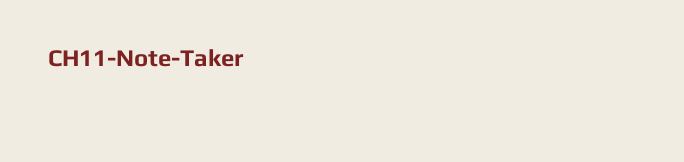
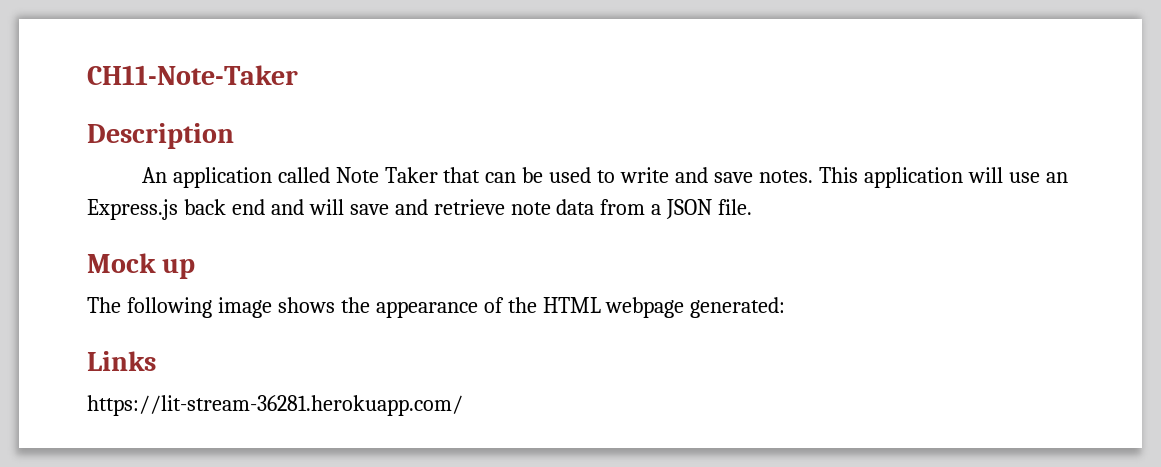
(244, 58) none -> [87,123,234,149] [141,167,1068,188] [87,199,753,220] [87,253,196,279] [87,297,786,318] [87,351,156,371] [87,395,463,416] // Description // An application called Note Taker that can be used to write and save notes. This application will use an Express.js back end and will save and retrieve note data from a JSON file. // Mock up // The following image shows the appearance of the HTML webpage generated: // Links // https://lit-stream-36281.herokuapp.com/

